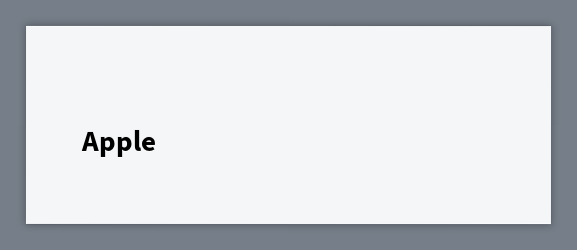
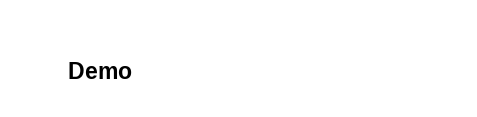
[80,129,156,157] Apple -> [68,62,132,79] Demo

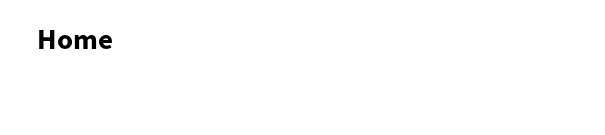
[68,62,132,79] Demo -> [37,30,113,49] Home

